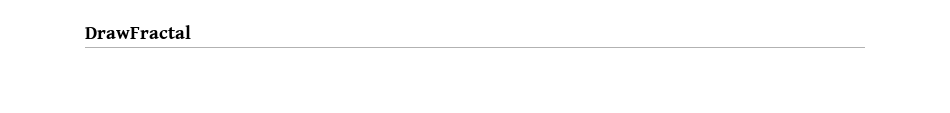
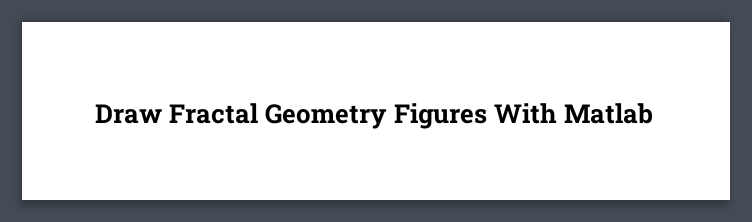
[85,25,191,39] DrawFractal -> [95,103,654,129] Draw Fractal Geometry Figures With Matlab

